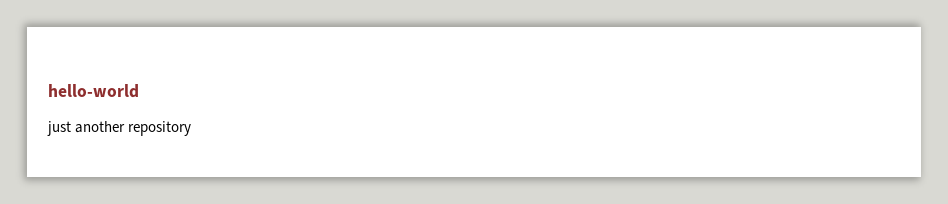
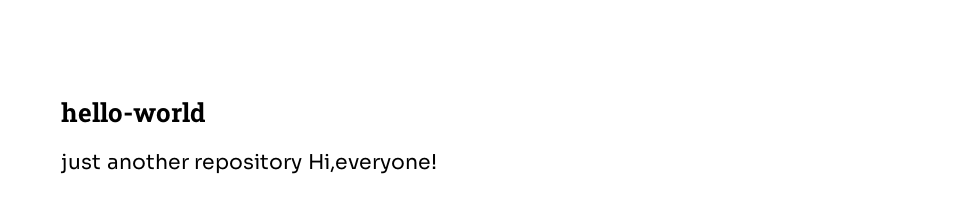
(192, 128) none -> [307,153,437,174] Hi,everyone!

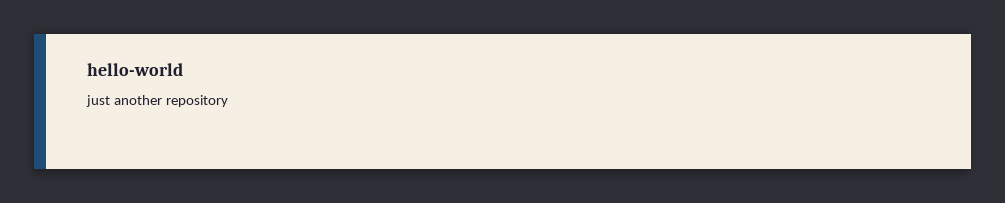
[307,153,437,174] Hi,everyone! -> (228, 101) none

